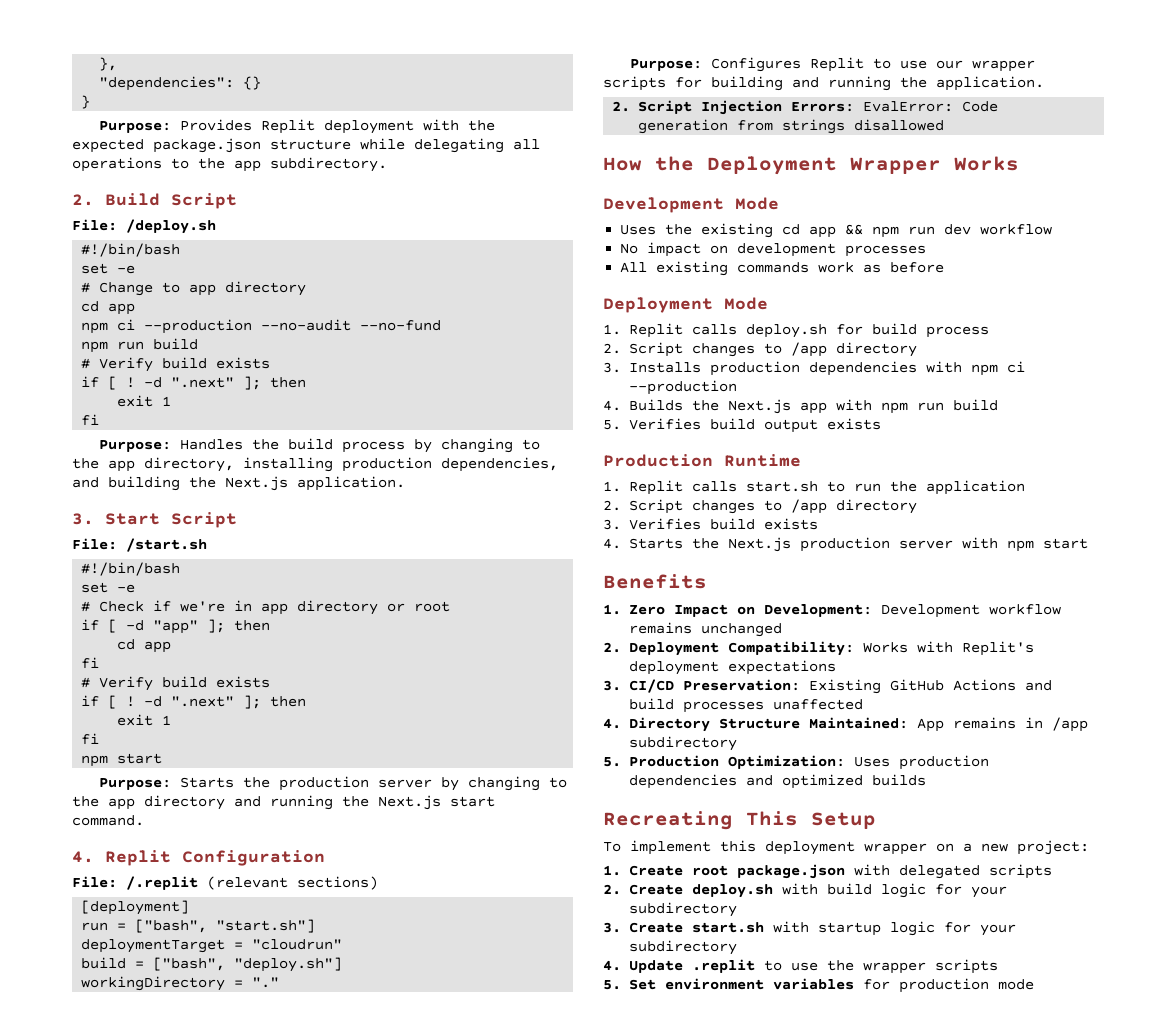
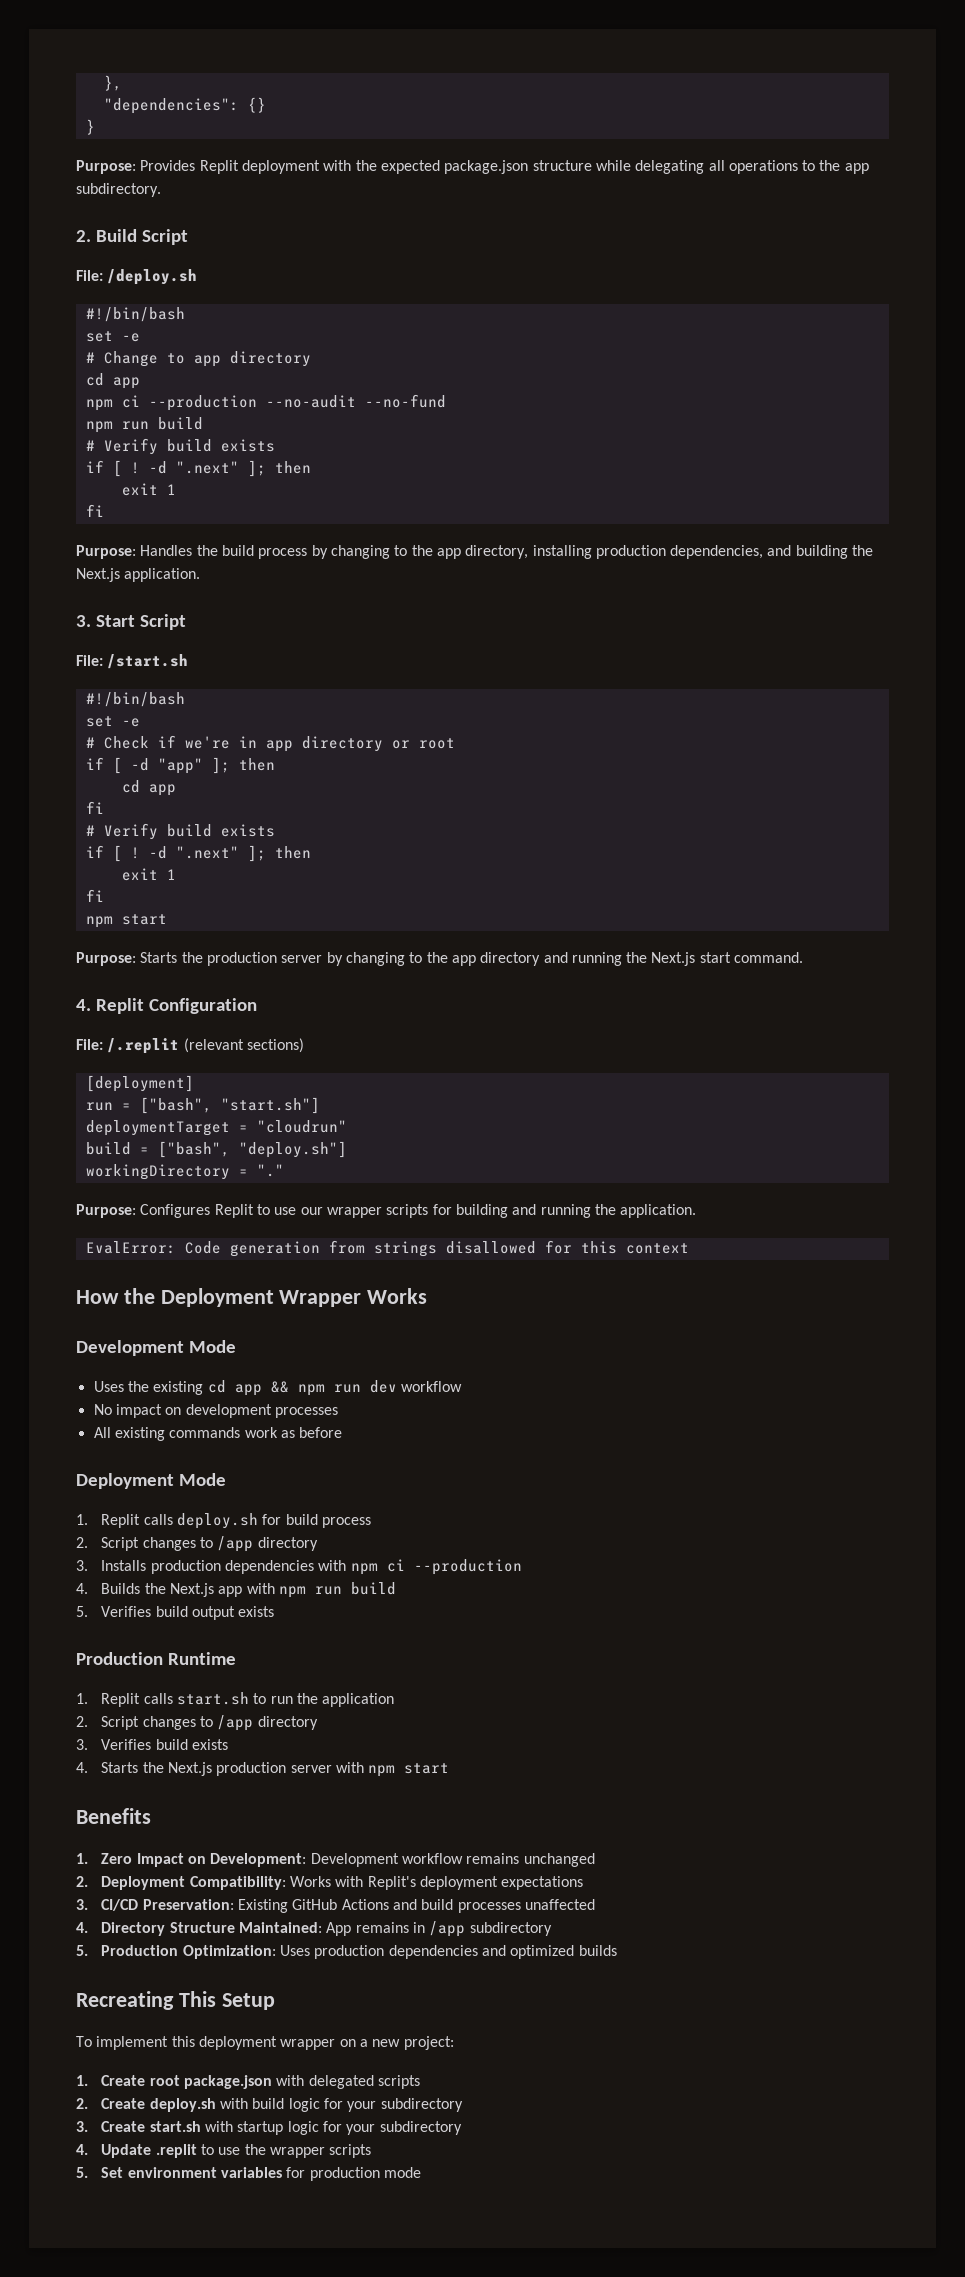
[612,100,855,115] 2. Script Injection Errors: -> (697, 1211) none
(945, 125) none -> [544,1240,689,1254] for this context

